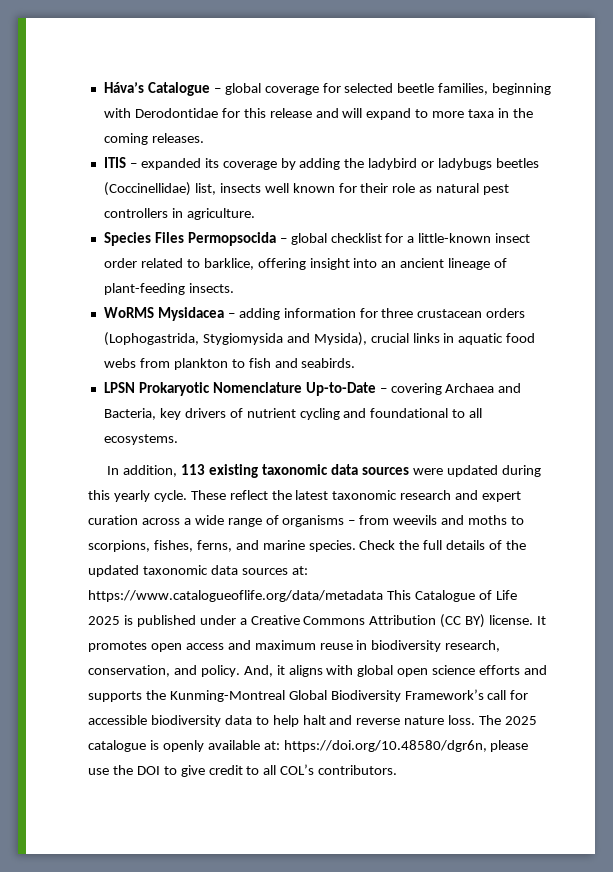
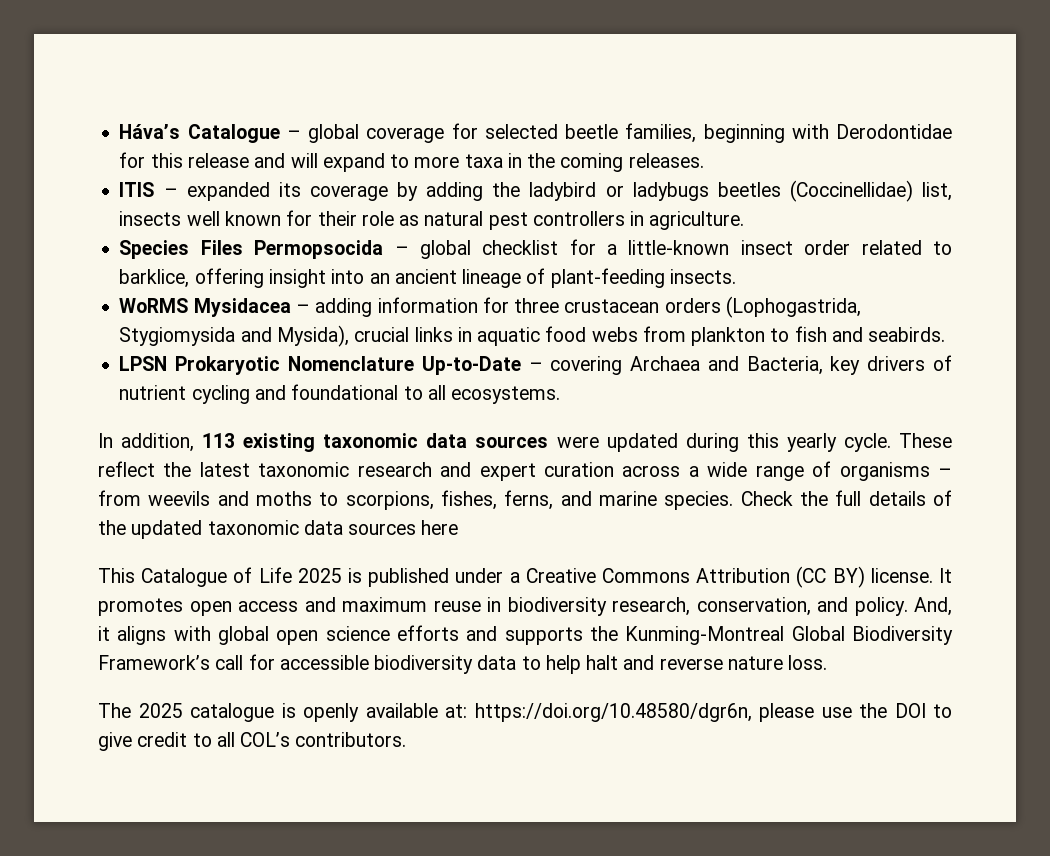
[291,566,308,575] [88,590,383,602] at: https://www.catalogueoflife.org/data/metadata -> [421,520,459,535] here //
(476, 720) none -> (828, 662) //

